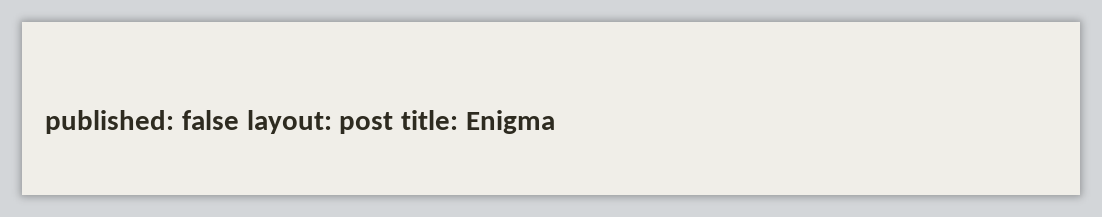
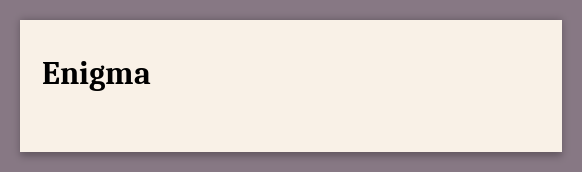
[45,110,459,134] published: false layout: post title: -> (42, 76) none

